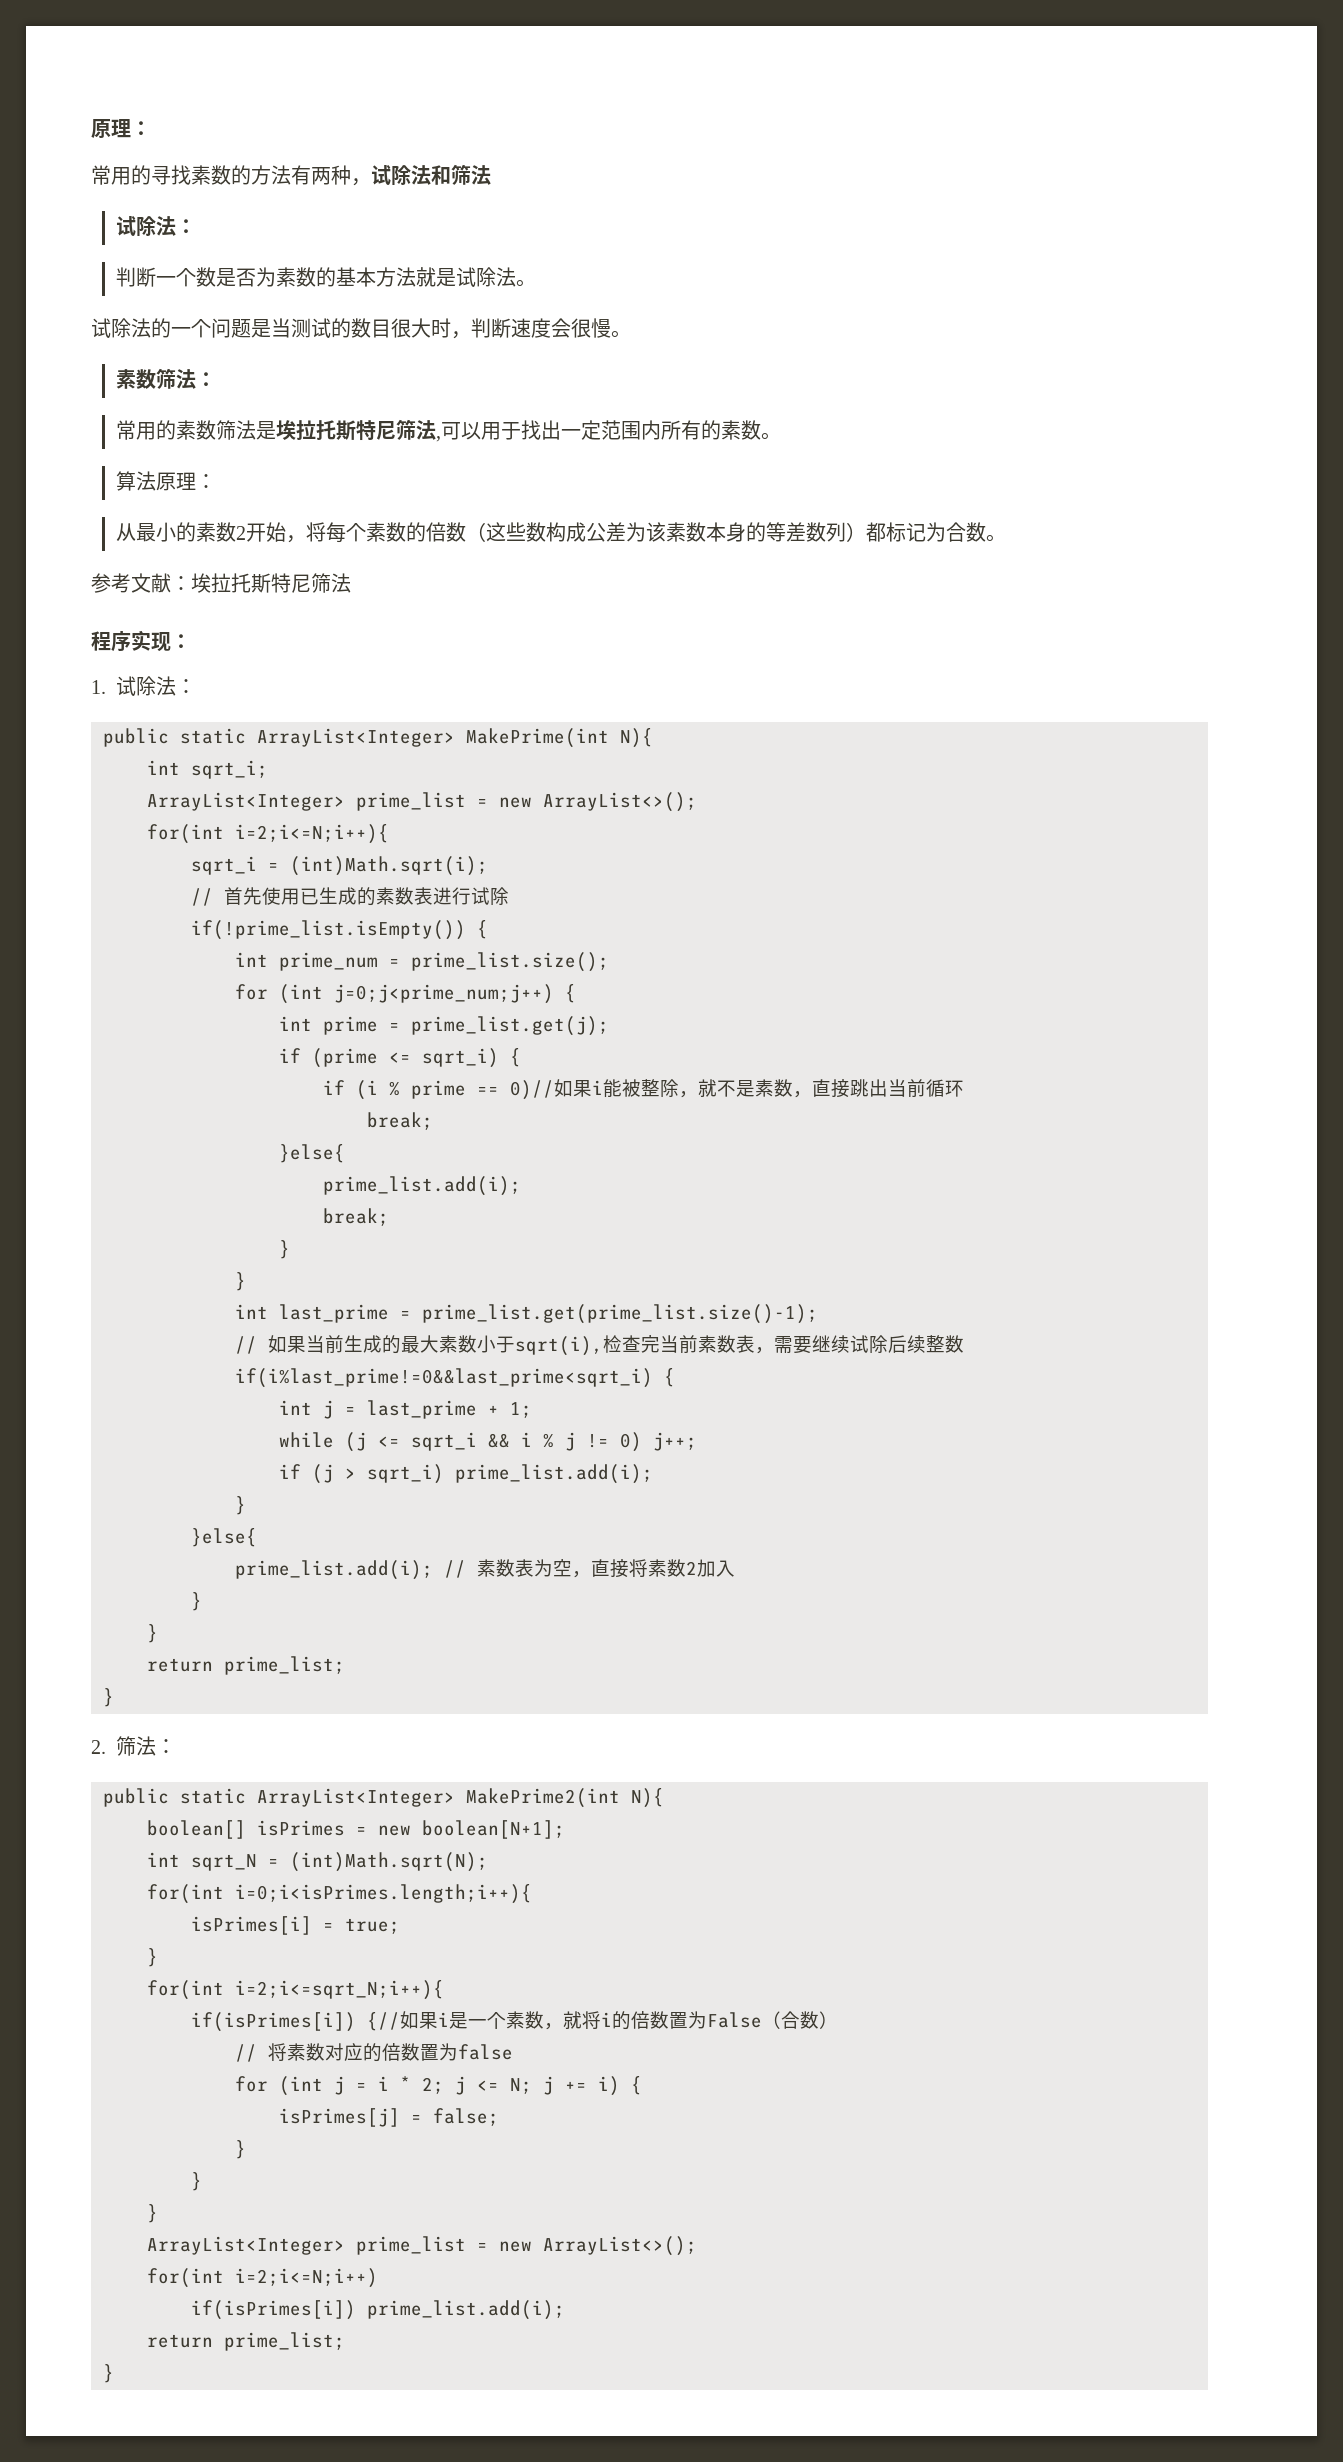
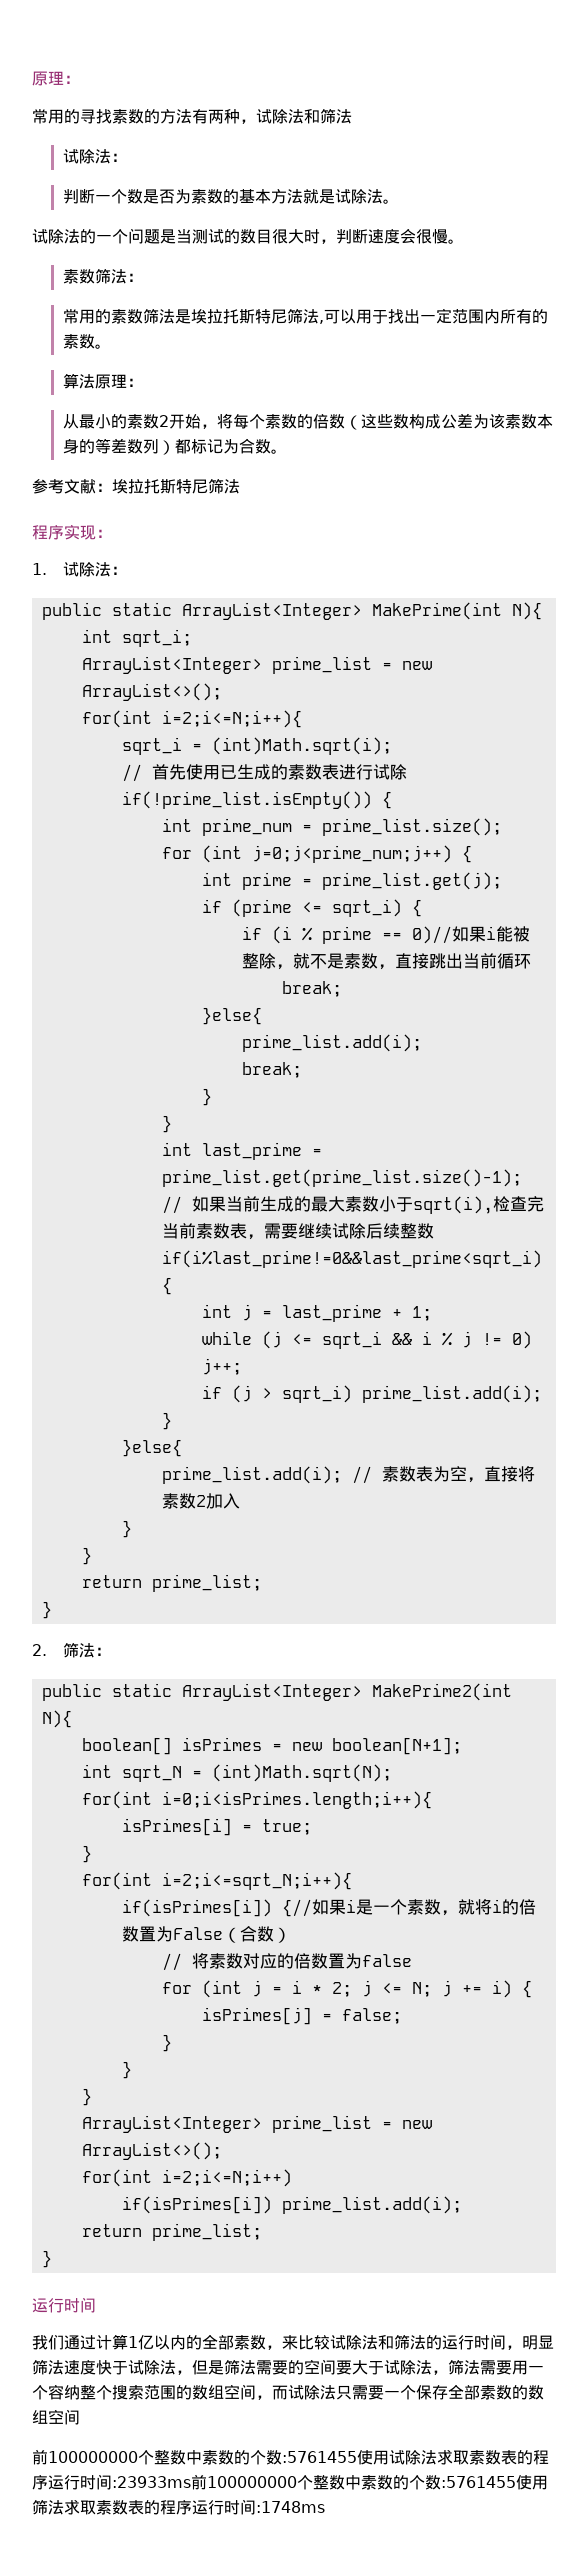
(114, 2373) none -> [32,2297,96,2313] [32,2334,554,2350] [32,2359,544,2375] [32,2384,544,2400] [32,2409,80,2425] [32,2449,549,2465] [32,2474,548,2490] [32,2499,325,2515] // 运行时间 // 我们通过计算1亿以内的全部素数，来比较试除法和筛法的运行时间，明显筛法速度快于试除法，但是筛法需要的空间要大于试除法，筛法需要用一个容纳整个搜索范围的数组空间，而试除法只需要一个保存全部素数的数组空间 // 前100000000个整数中素数的个数:5761455使用试除法求取素数表的程序运行时间:23933ms前100000000个整数中素数的个数:5761455使用筛法求取素数表的程序运行时间:1748ms

